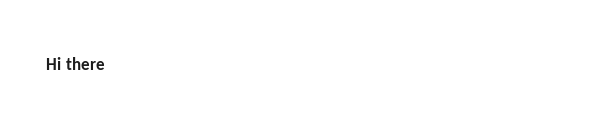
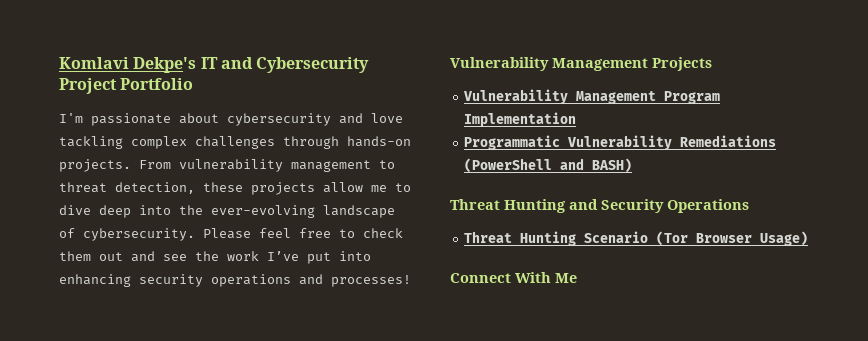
[46,57,105,70] Hi there -> [59,57,370,73] [59,78,194,94] [59,113,403,126] [59,136,411,149] [59,159,395,172] [59,182,411,195] [59,205,395,218] [59,228,403,241] [59,251,371,264] [59,274,411,287] [450,57,712,71] [464,89,721,104] [464,112,577,127] [464,135,777,150] [464,158,633,173] [450,199,749,213] [464,231,809,246] [450,272,577,283] Komlavi Dekpe's IT and Cybersecurity Project Portfolio // I'm passionate about cybersecurity and love tackling complex challenges through hands-on projects. From vulnerability management to threat detection, these projects allow me to dive deep into the ever-evolving landscape of cybersecurity. Please feel free to check them out and see the work I’ve put into enhancing security operations and processes! // Vulnerability Management Projects // Vulnerability Management Program Implementation // Programmatic Vulnerability Remediations (PowerShell and BASH) // Threat Hunting and Security Operations // Threat Hunting Scenario (Tor Browser Usage) // Connect With Me

